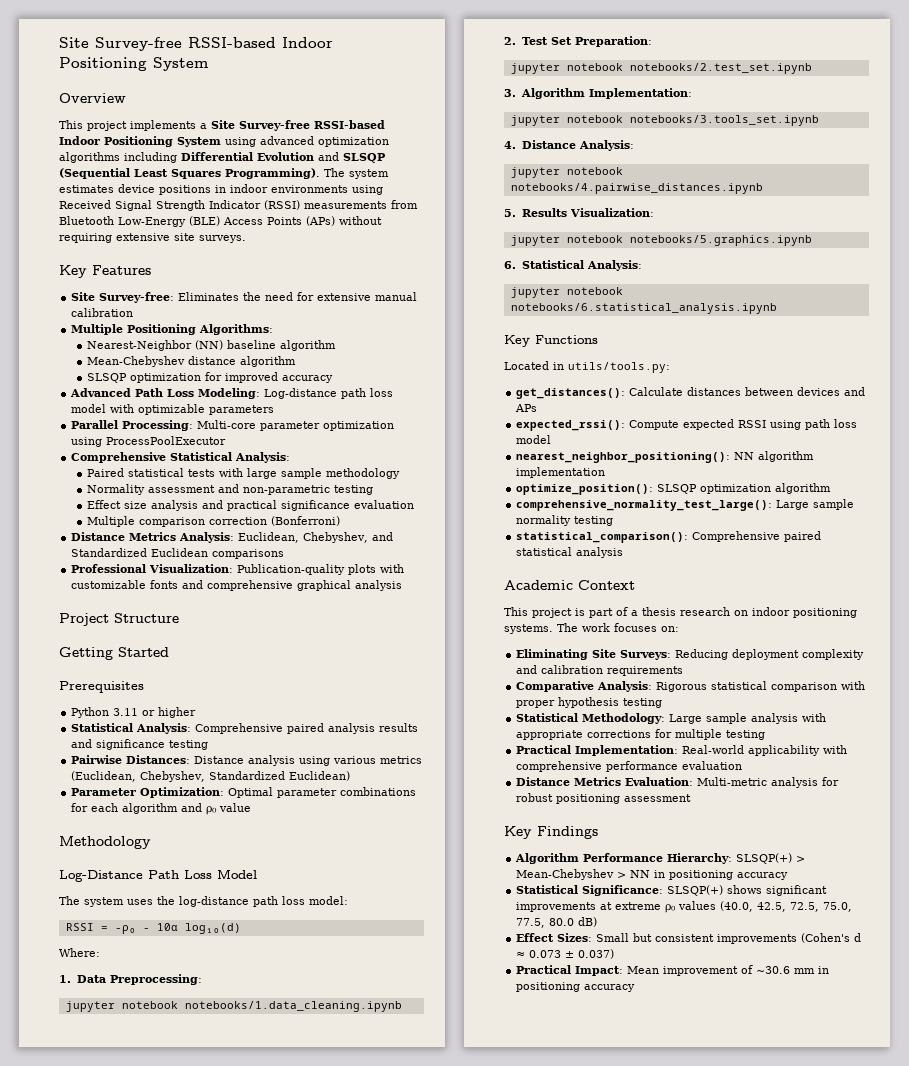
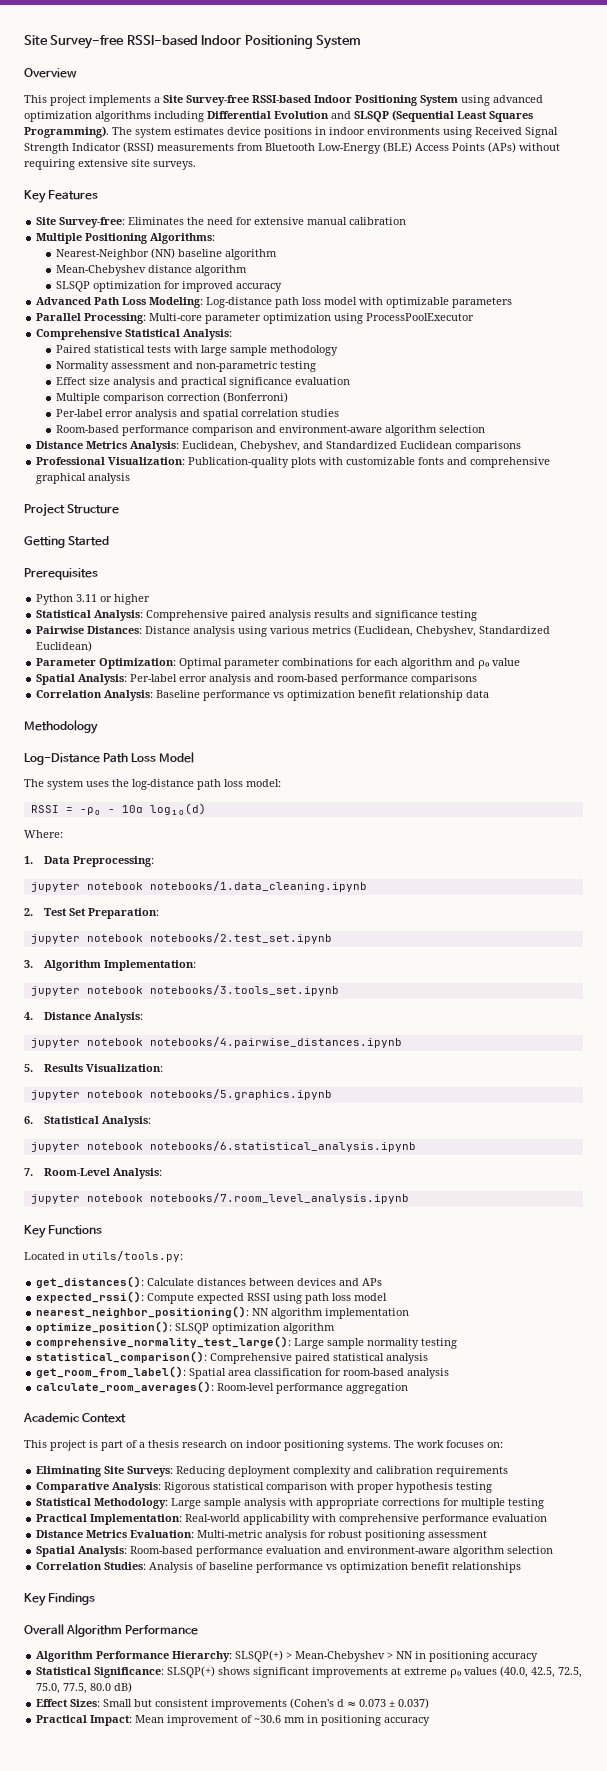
(340, 521) none -> [55,409,339,420] [55,425,485,436] // Per-label error analysis and spatial correlation studies // Room-based performance comparison and environment-aware algorithm selection
(252, 807) none -> [36,674,478,685] [36,690,490,701] // Spatial Analysis: Per-label error analysis and room-based performance comparisons // Correlation Analysis: Baseline performance vs optimization benefit relationship data
(777, 308) none -> [24,1168,162,1179] [30,1193,409,1204] // 7. Room-Level Analysis: // jupyter notebook notebooks/7.room_level_analysis.ipynb
(624, 552) none -> [36,1366,450,1379] [36,1381,409,1394] // get_room_from_label(): Spatial area classification for room-based analysis // calculate_room_averages(): Room-level performance aggregation
(692, 798) none -> [36,1546,554,1557] [36,1562,522,1573] // Spatial Analysis: Room-based performance evaluation and environment-aware algorithm selection // Correlation Studies: Analysis of baseline performance vs optimization benefit relationships
(598, 832) none -> [24,1624,199,1637] // Overall Algorithm Performance

